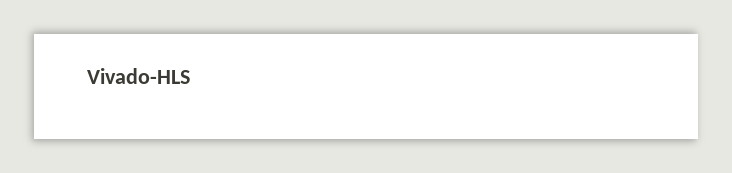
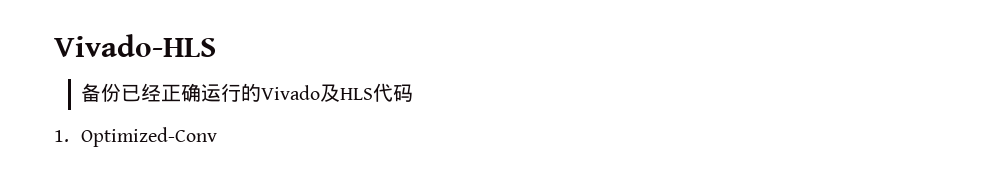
(190, 76) none -> [81,83,414,102] [54,127,218,147] // 备份已经正确运行的Vivado及HLS代码 // 1. Optimized-Conv

